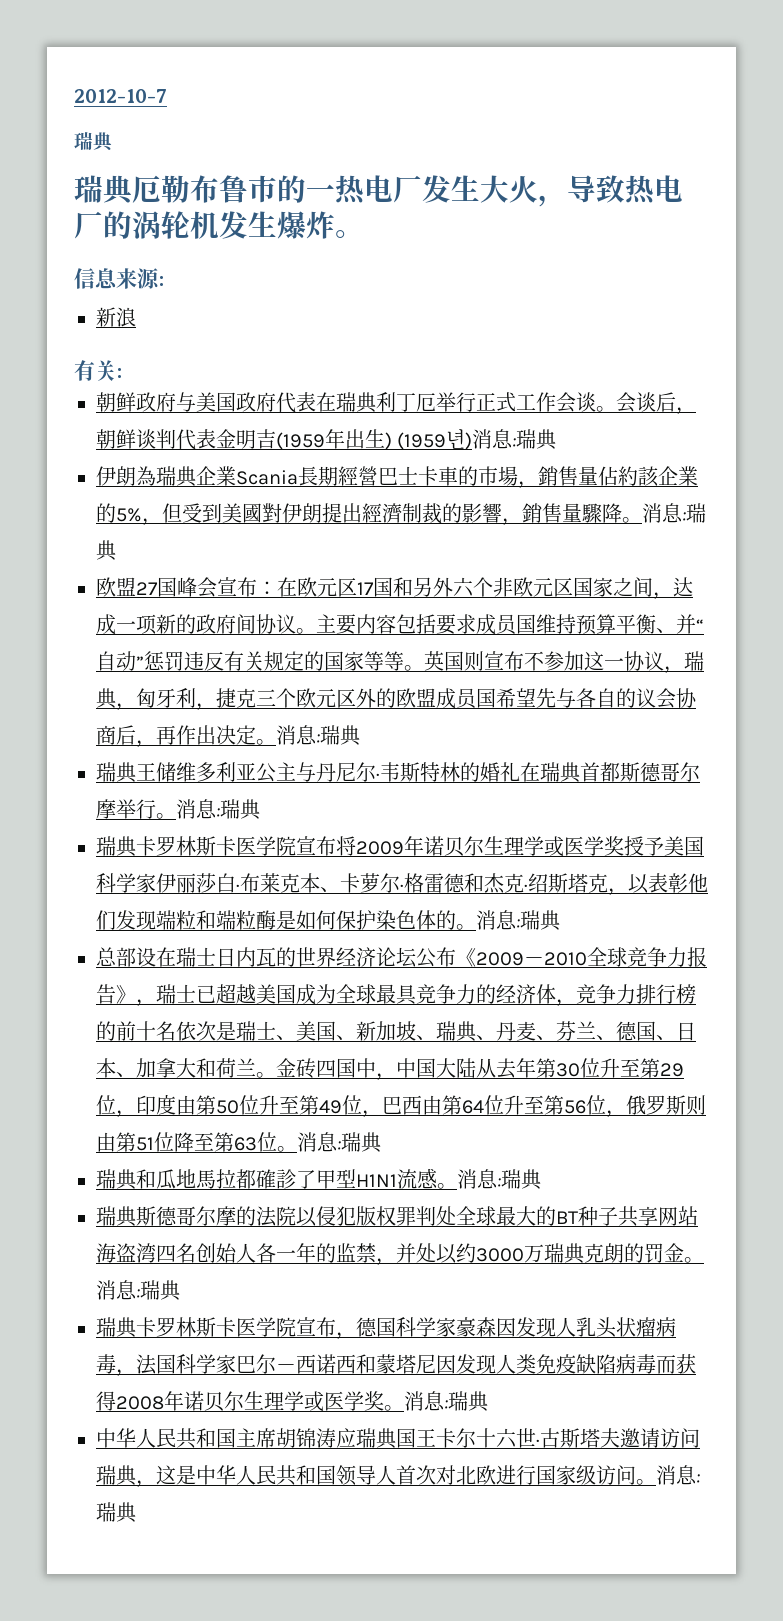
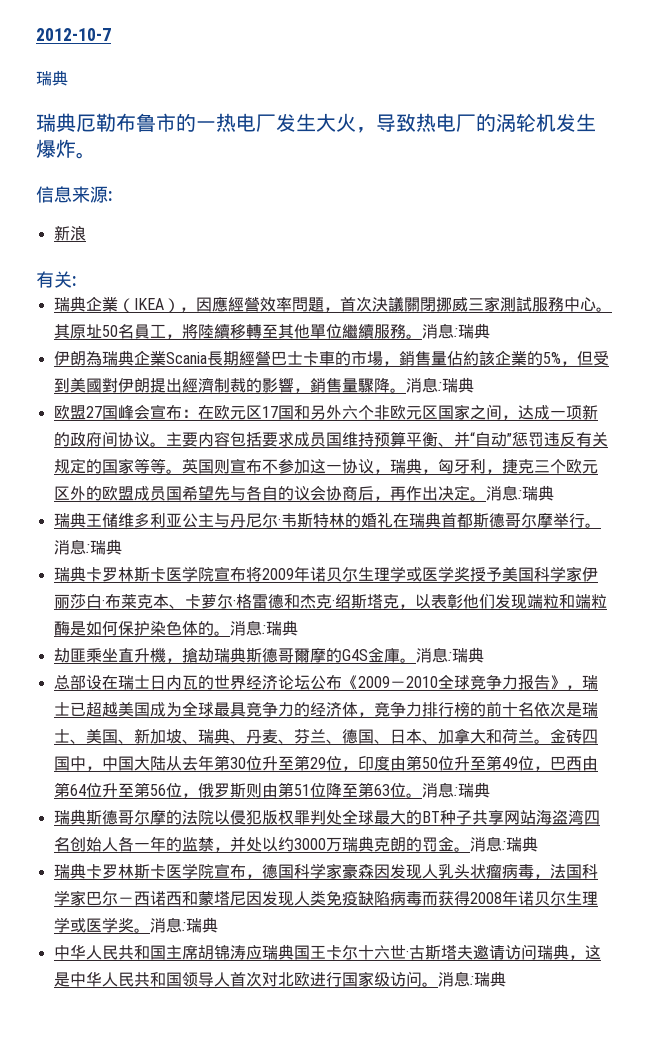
[96,392,696,415] [96,429,473,450] 朝鲜政府与美国政府代表在瑞典利丁厄举行正式工作会谈。会谈后，朝鲜谈判代表金明吉(1959年出生) (1959년) -> [53,296,612,313] [53,323,422,339] 瑞典企業（IKEA），因應經營效率問題，首次決議關閉挪威三家測試服務中心。其原址50名員工，將陸續移轉至其他單位繼續服務。
(561, 920) none -> [53,647,484,663] // 劫匪乘坐直升機，搶劫瑞典斯德哥爾摩的G4S金庫。消息:瑞典
[96,1168,542,1190] // 瑞典和瓜地馬拉都確診了甲型H1N1流感。消息:瑞典 -> (490, 790) none

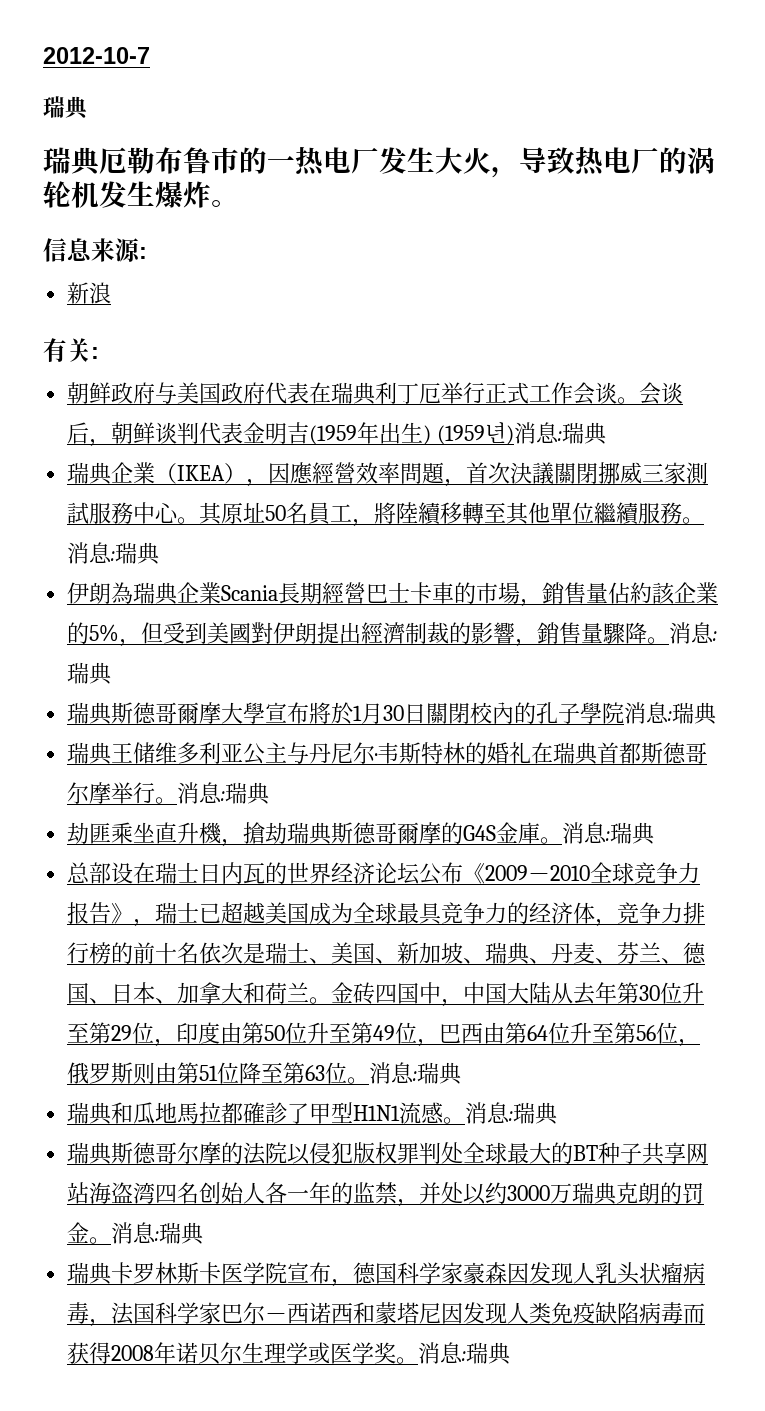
(76, 281) none -> [67,382,684,405] [67,422,608,447] // 朝鲜政府与美国政府代表在瑞典利丁厄举行正式工作会谈。会谈后，朝鲜谈判代表金明吉(1959年出生) (1959년)消息:瑞典
[53,404,598,420] [53,431,608,447] [53,458,598,474] [53,485,486,501] 欧盟27国峰会宣布：在欧元区17国和另外六个非欧元区国家之间，达成一项新的政府间协议。主要内容包括要求成员国维持预算平衡、并“自动”惩罚违反有关规定的国家等等。英国则宣布不参加这一协议，瑞典，匈牙利，捷克三个欧元区外的欧盟成员国希望先与各自的议会协商后，再作出决定。 -> [67,702,625,725] 瑞典斯德哥爾摩大學宣布將於1月30日關閉校內的孔子學院
[53,566,598,582] [53,593,607,609] [53,620,298,636] // 瑞典卡罗林斯卡医学院宣布将2009年诺贝尔生理学或医学奖授予美国科学家伊丽莎白·布莱克本、卡萝尔·格雷德和杰克·绍斯塔克，以表彰他们发现端粒和端粒酶是如何保护染色体的。消息:瑞典 -> (271, 793) none
(490, 790) none -> [67,1102,559,1125] // 瑞典和瓜地馬拉都確診了甲型H1N1流感。消息:瑞典
[53,944,601,960] [53,971,506,987] // 中华人民共和国主席胡锦涛应瑞典国王卡尔十六世·古斯塔夫邀请访问瑞典，这是中华人民共和国领导人首次对北欧进行国家级访问。消息:瑞典 -> (512, 1353) none

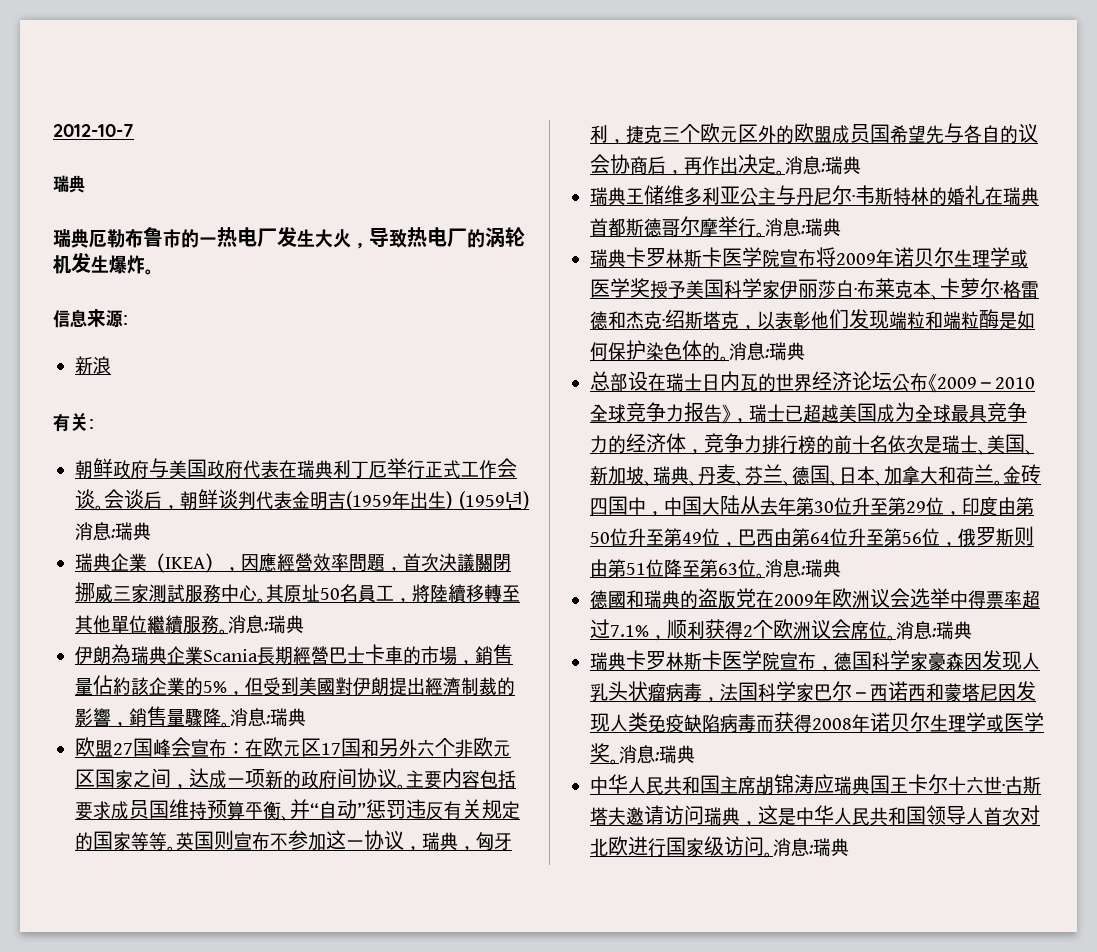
[67,702,625,725] 瑞典斯德哥爾摩大學宣布將於1月30日關閉校內的孔子學院 -> [75,737,511,758] [75,768,516,790] [75,799,520,821] [75,830,512,852] [590,123,1038,145] [590,154,785,176] 欧盟27国峰会宣布：在欧元区17国和另外六个非欧元区国家之间，达成一项新的政府间协议。主要内容包括要求成员国维持预算平衡、并“自动”惩罚违反有关规定的国家等等。英国则宣布不参加这一协议，瑞典，匈牙利，捷克三个欧元区外的欧盟成员国希望先与各自的议会协商后，再作出决定。
[67,822,541,847] 劫匪乘坐直升機，搶劫瑞典斯德哥爾摩的G4S金庫 -> [590,247,1028,268] [590,278,1039,300] [590,309,1035,331] [590,340,720,361] 瑞典卡罗林斯卡医学院宣布将2009年诺贝尔生理学或医学奖授予美国科学家伊丽莎白·布莱克本、卡萝尔·格雷德和杰克·绍斯塔克，以表彰他们发现端粒和端粒酶是如何保护染色体的
[67,1102,559,1125] [67,1142,709,1165] [67,1182,705,1207] [67,1222,90,1243] 瑞典和瓜地馬拉都確診了甲型H1N1流感。消息:瑞典 // 瑞典斯德哥尔摩的法院以侵犯版权罪判处全球最大的BT种子共享网站海盗湾四名创始人各一年的监禁，并处以约3000万瑞典克朗的罚金 -> [590,588,1040,609] [590,619,887,641] 德國和瑞典的盗版党在2009年欧洲议会选举中得票率超过7.1%，顺利获得2个欧洲议会席位
(512, 1353) none -> [590,774,1041,795] [590,805,1040,827] [590,836,849,858] // 中华人民共和国主席胡锦涛应瑞典国王卡尔十六世·古斯塔夫邀请访问瑞典，这是中华人民共和国领导人首次对北欧进行国家级访问。消息:瑞典

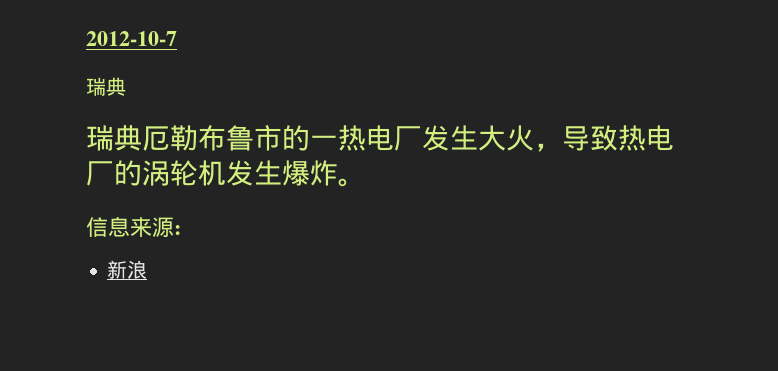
[53,413,94,432] [75,458,517,479] [75,489,529,511] [75,522,151,541] [75,553,511,573] [75,582,520,604] [75,615,304,635] [75,644,513,666] [75,675,515,697] [75,706,306,728] [75,737,511,758] [75,768,516,790] [75,799,520,821] [75,830,512,852] [590,123,1038,145] [590,154,861,176] [590,185,1039,206] [590,216,841,238] [590,247,1028,268] [590,278,1039,300] [590,309,1035,331] [590,340,805,362] [590,371,1035,393] [590,402,1027,424] [590,433,1034,455] [590,464,1041,486] [590,495,1034,517] [590,526,1034,548] [590,559,841,579] [590,588,1040,609] [590,619,972,641] [590,650,1040,672] [590,681,1036,703] [590,712,1044,733] [590,743,695,765] [590,774,1041,795] [590,805,1040,827] [590,836,849,858] // 有关: // 朝鲜政府与美国政府代表在瑞典利丁厄举行正式工作会谈。会谈后，朝鲜谈判代表金明吉(1959年出生) (1959년)消息:瑞典 // 瑞典企業（IKEA），因應經營效率問題，首次決議關閉挪威三家測試服務中心。其原址50名員工，將陸續移轉至其他單位繼續服務。消息:瑞典 // 伊朗為瑞典企業Scania長期經營巴士卡車的市場，銷售量佔約該企業的5%，但受到美國對伊朗提出經濟制裁的影響，銷售量驟降。消息:瑞典 // 欧盟27国峰会宣布：在欧元区17国和另外六个非欧元区国家之间，达成一项新的政府间协议。主要内容包括要求成员国维持预算平衡、并“自动”惩罚违反有关规定的国家等等。英国则宣布不参加这一协议，瑞典，匈牙利，捷克三个欧元区外的欧盟成员国希望先与各自的议会协商后，再作出决定。消息:瑞典 // 瑞典王储维多利亚公主与丹尼尔·韦斯特林的婚礼在瑞典首都斯德哥尔摩举行。消息:瑞典 // 瑞典卡罗林斯卡医学院宣布将2009年诺贝尔生理学或医学奖授予美国科学家伊丽莎白·布莱克本、卡萝尔·格雷德和杰克·绍斯塔克，以表彰他们发现端粒和端粒酶是如何保护染色体的。消息:瑞典 // 总部设在瑞士日内瓦的世界经济论坛公布《2009－2010全球竞争力报告》，瑞士已超越美国成为全球最具竞争力的经济体，竞争力排行榜的前十名依次是瑞士、美国、新加坡、瑞典、丹麦、芬兰、德国、日本、加拿大和荷兰。金砖四国中，中国大陆从去年第30位升至第29位，印度由第50位升至第49位，巴西由第64位升至第56位，俄罗斯则由第51位降至第63位。消息:瑞典 // 德國和瑞典的盗版党在2009年欧洲议会选举中得票率超过7.1%，顺利获得2个欧洲议会席位。消息:瑞典 // 瑞典卡罗林斯卡医学院宣布，德国科学家豪森因发现人乳头状瘤病毒，法国科学家巴尔－西诺西和蒙塔尼因发现人类免疫缺陷病毒而获得2008年诺贝尔生理学或医学奖。消息:瑞典 // 中华人民共和国主席胡锦涛应瑞典国王卡尔十六世·古斯塔夫邀请访问瑞典，这是中华人民共和国领导人首次对北欧进行国家级访问。消息:瑞典 -> (148, 269) none

